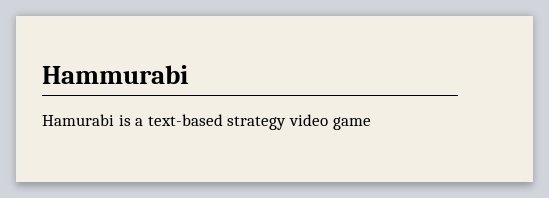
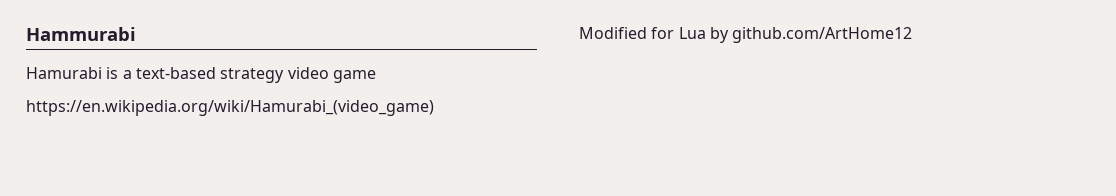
(371, 123) none -> [26,100,434,116] [579,27,913,43] // https://en.wikipedia.org/wiki/Hamurabi_(video_game) // Modified for Lua by github.com/ArtHome12

